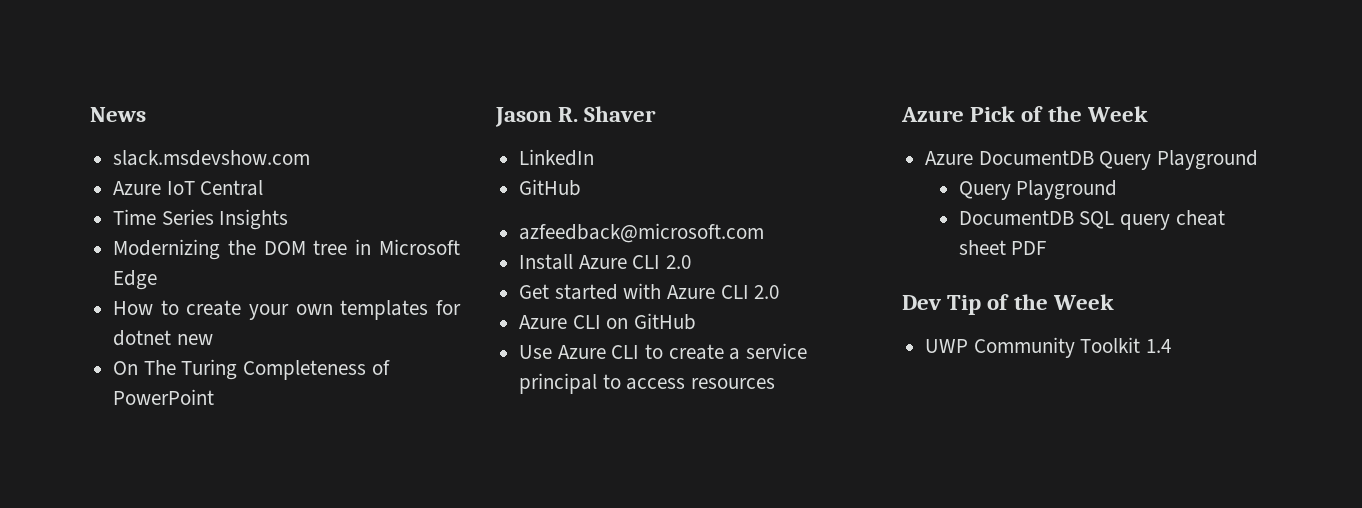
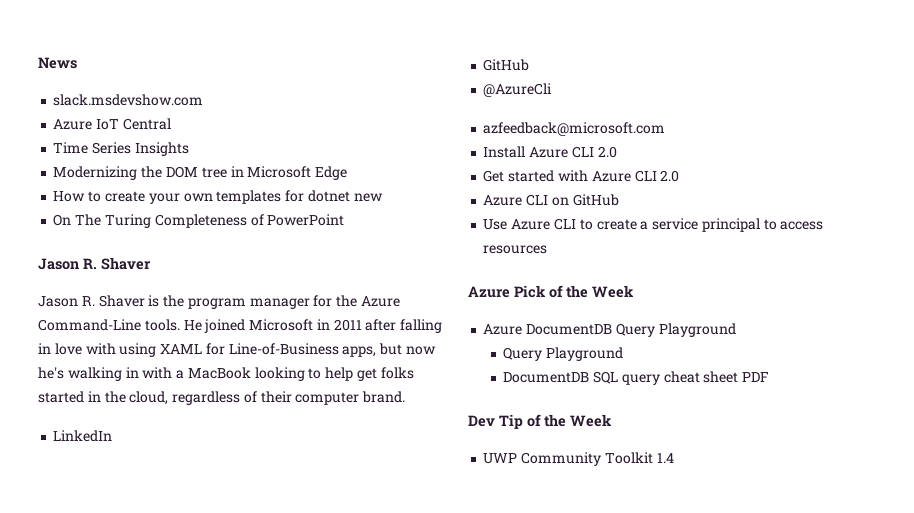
(657, 114) none -> [38,295,401,309] [38,319,443,333] [38,343,437,357] [38,367,414,381] [38,391,406,405] // Jason R. Shaver is the program manager for the Azure Command-Line tools. He joined Microsoft in 2011 after falling in love with using XAML for Line-of-Business apps, but now he's walking in with a MacBook looking to help get folks started in the cloud, regardless of their computer brand.
(582, 187) none -> [483,83,553,98] // @AzureCli

